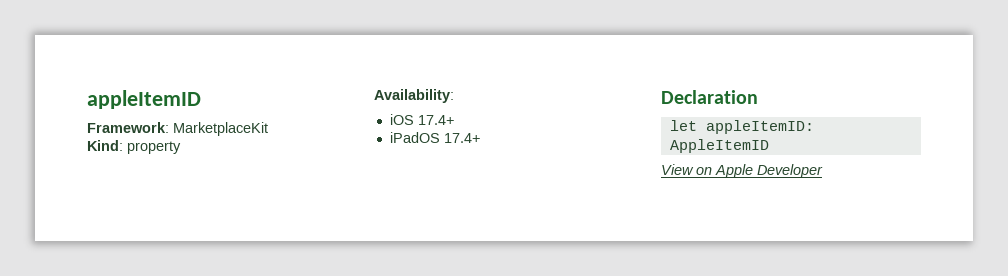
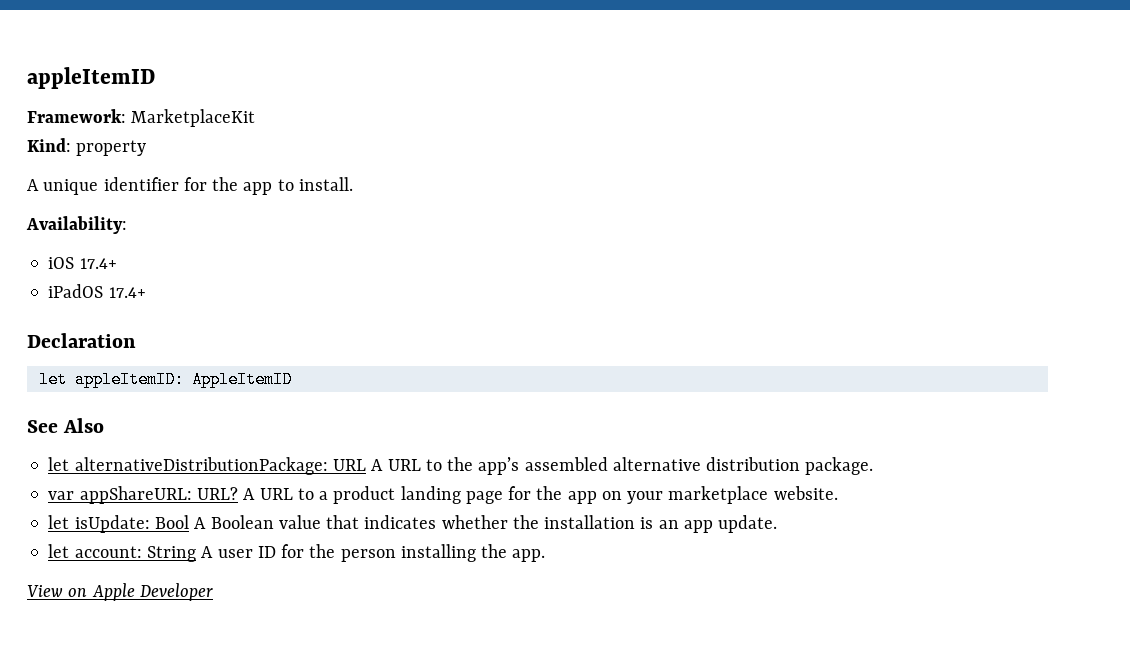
(181, 147) none -> [27,177,353,195] // A unique identifier for the app to install.
(769, 146) none -> [27,418,105,433] [48,457,874,475] [48,486,838,504] [48,515,778,533] [48,544,546,562] // See Also // let alternativeDistributionPackage: URL A URL to the app’s assembled alternative distribution package. // var appShareURL: URL? A URL to a product landing page for the app on your marketplace website. // let isUpdate: Bool A Boolean value that indicates whether the installation is an app update. // let account: String A user ID for the person installing the app.

